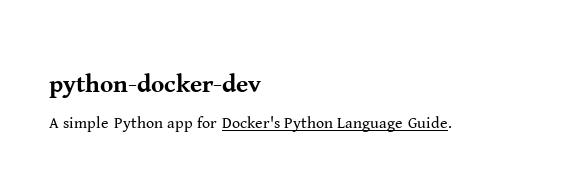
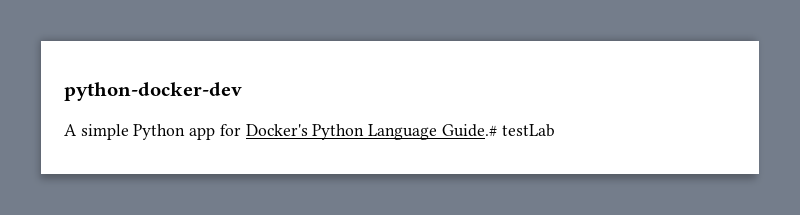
[407,116,452,128] Guide. -> [441,124,555,137] Guide.# testLab

